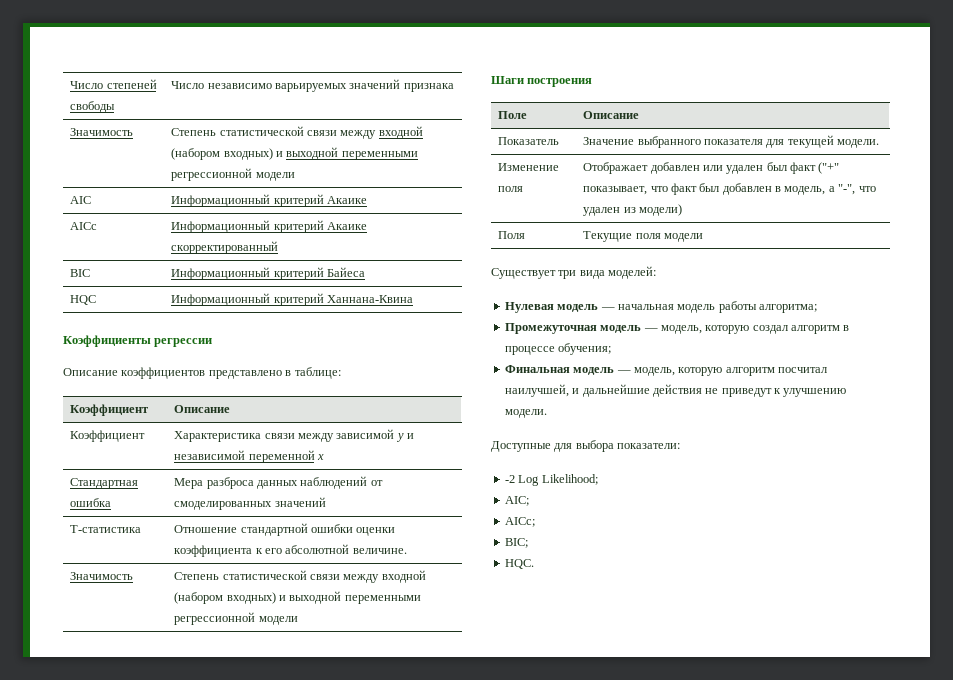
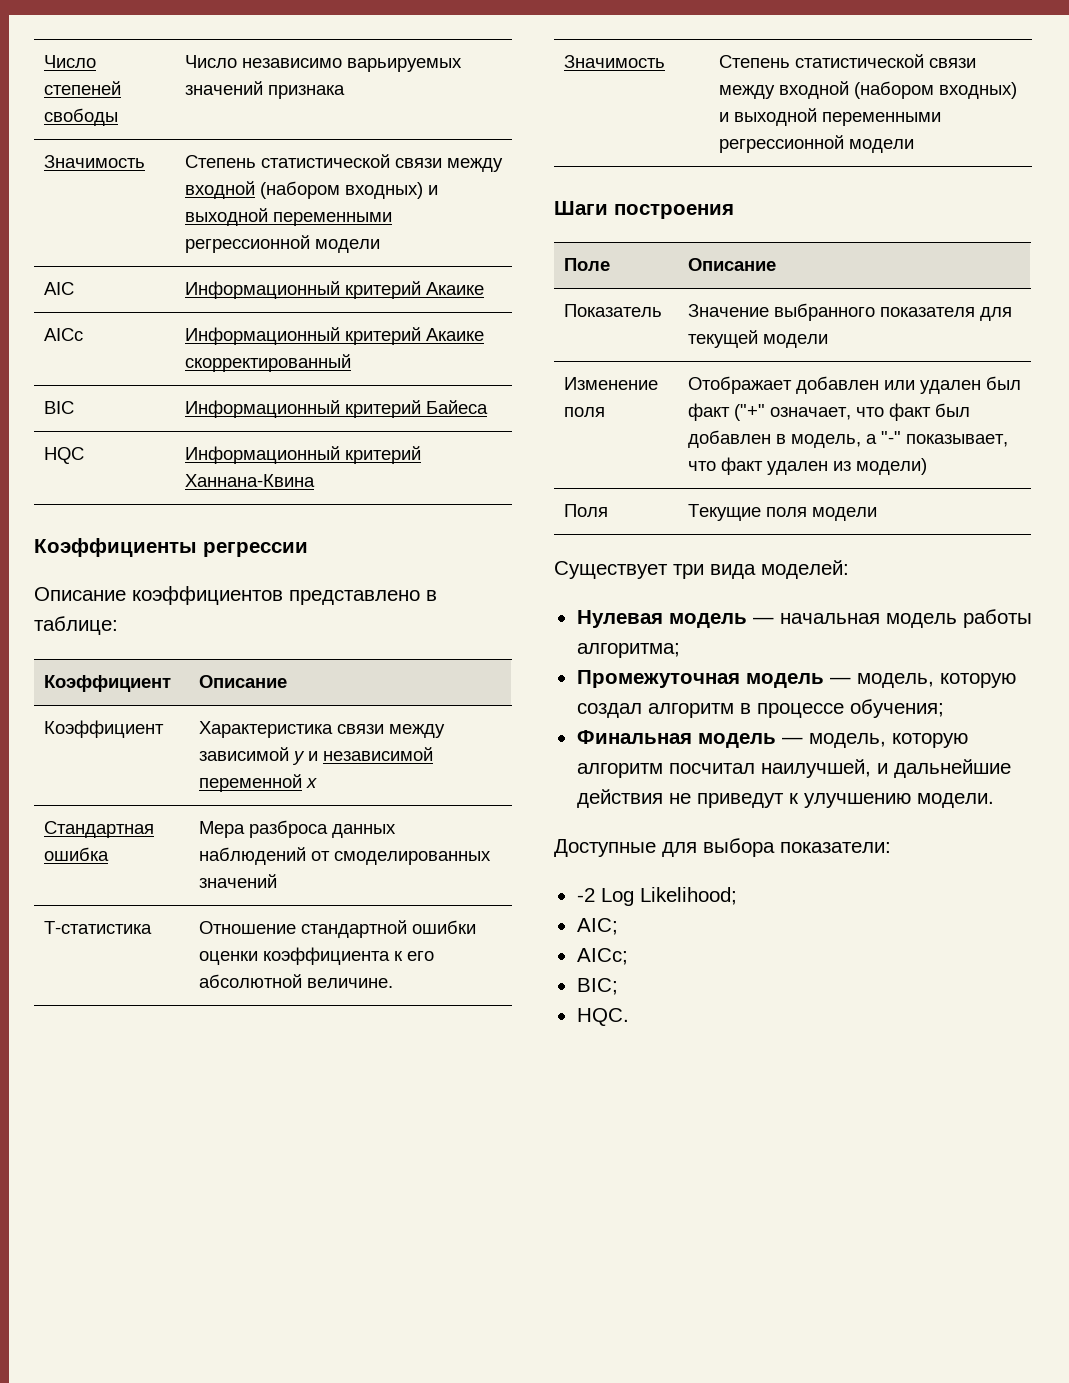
[836,139,879,148] модели. -> [762,334,828,348] модели
[583,186,648,195] показывает, -> [769,407,851,420] означает,
[838,184,876,195] "-", что -> [880,431,1008,447] [687,457,763,475] "-" показывает, что факт

